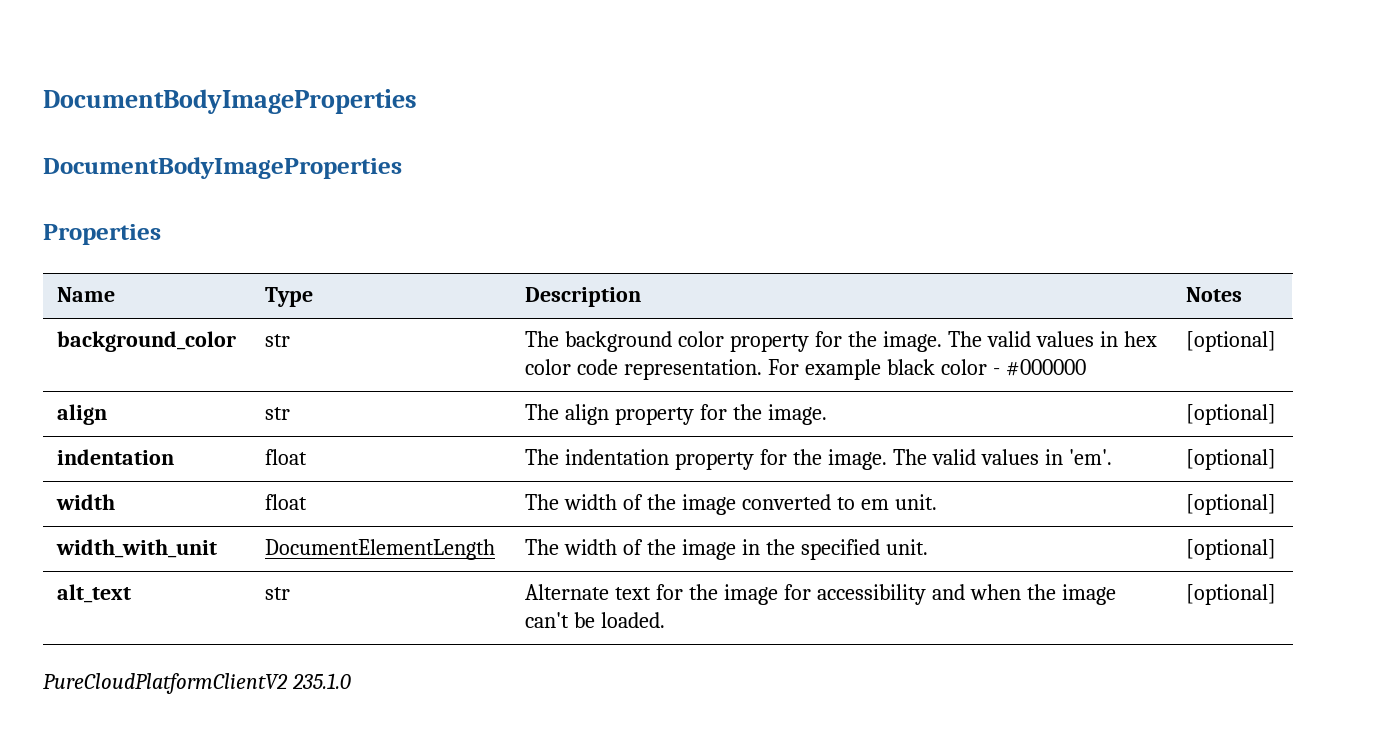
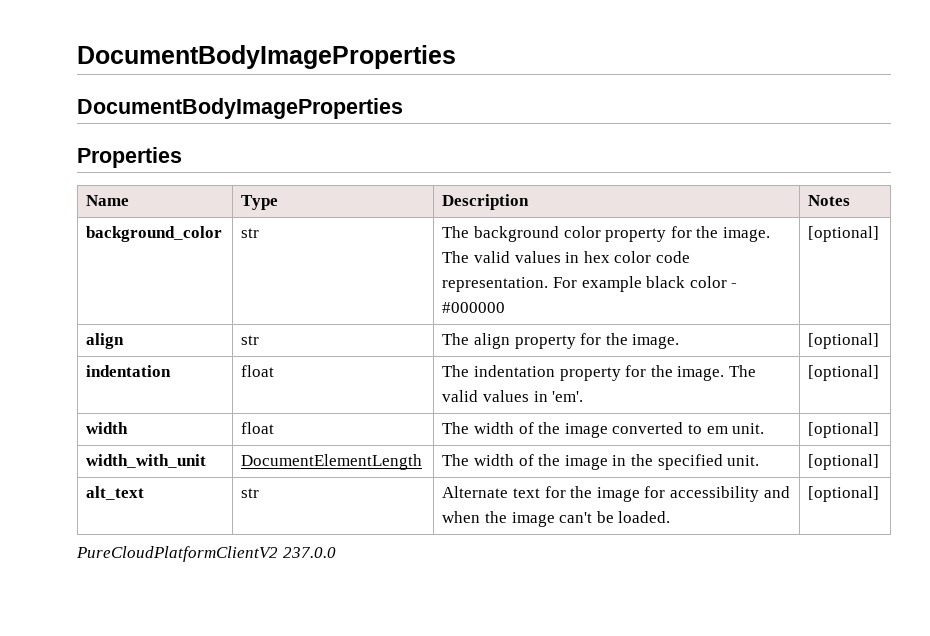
[291,673,351,689] 235.1.0 -> [282,547,336,558] 237.0.0

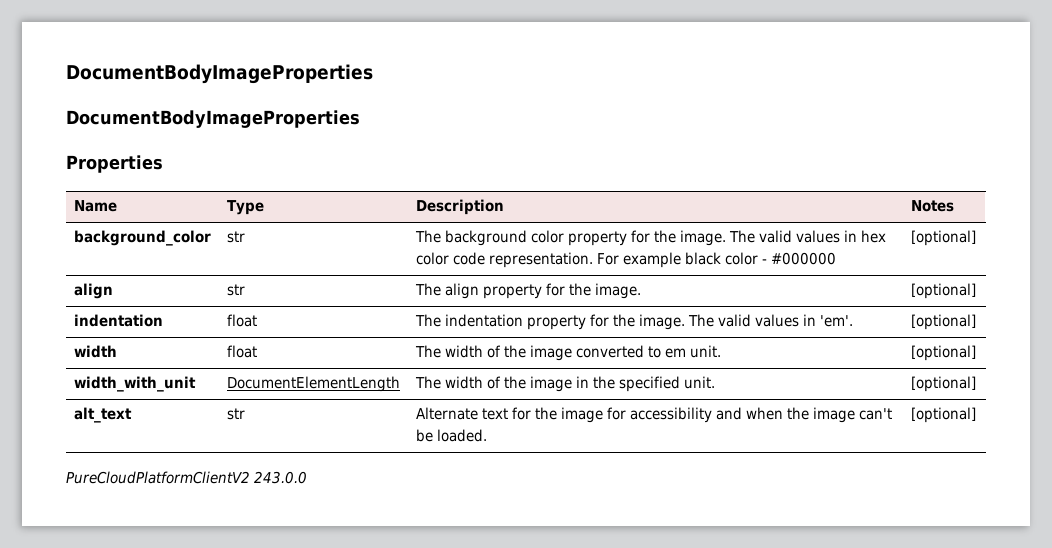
[282,547,336,558] 237.0.0 -> [254,471,308,484] 243.0.0

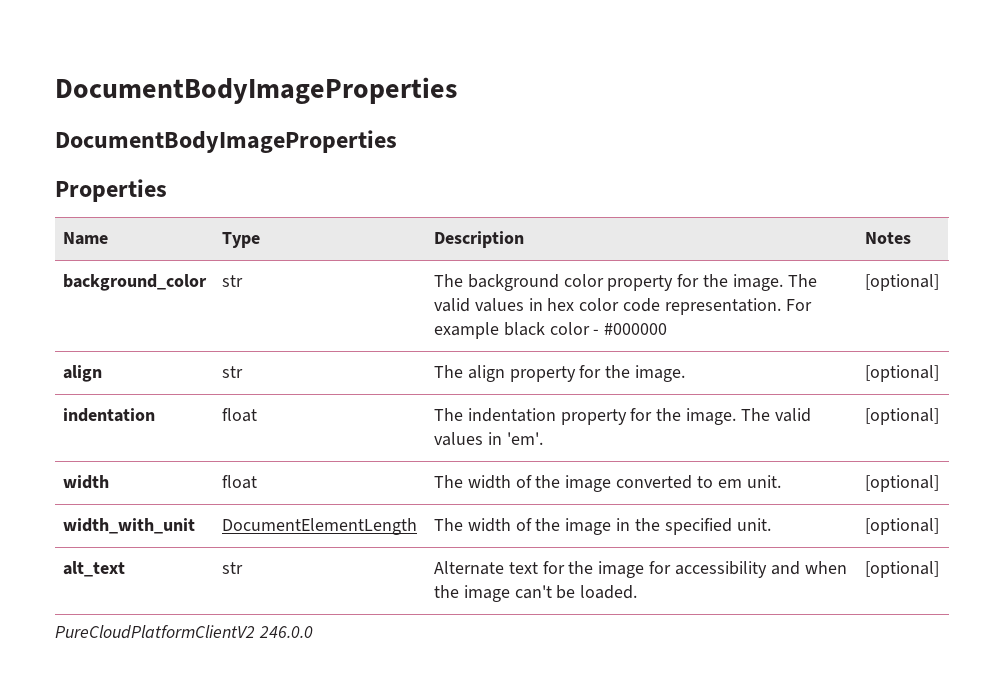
[254,471,308,484] 243.0.0 -> [258,626,313,638] 246.0.0

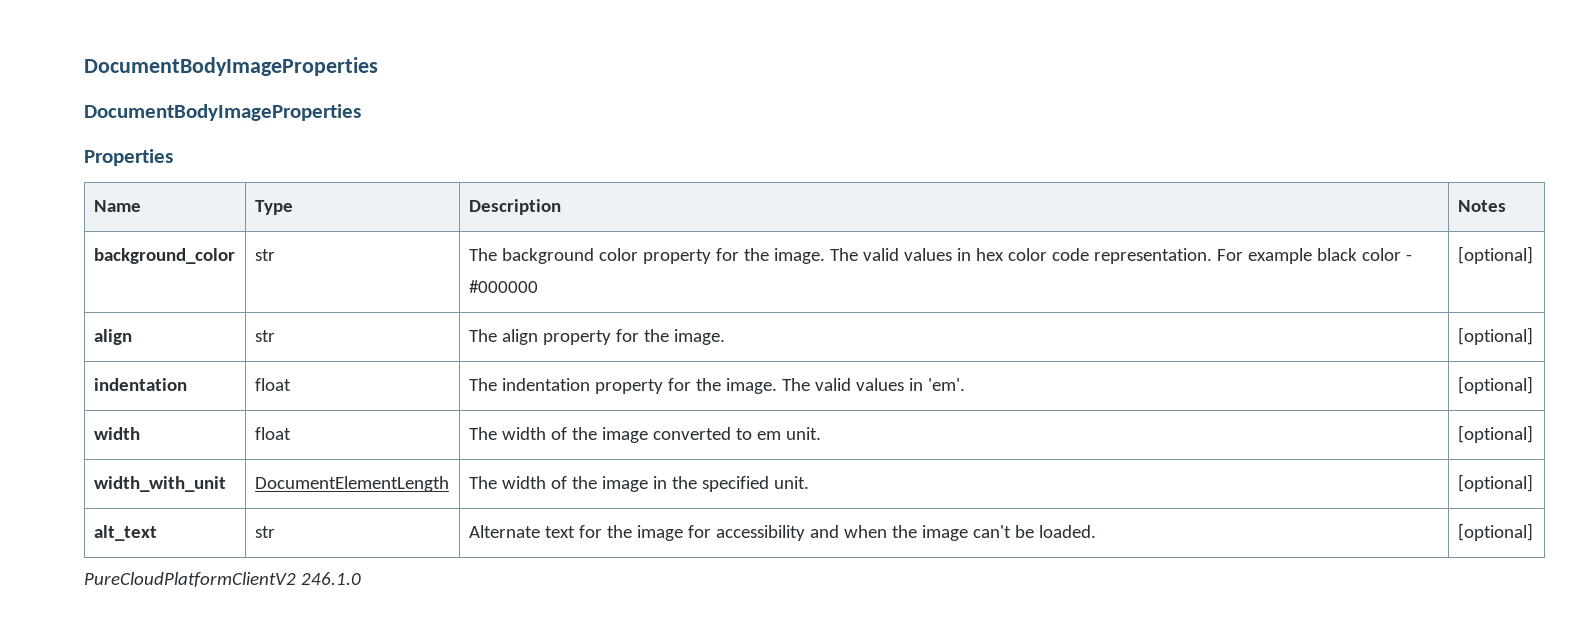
[258,626,313,638] 246.0.0 -> [300,572,361,585] 246.1.0

